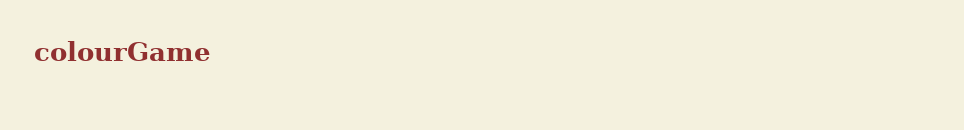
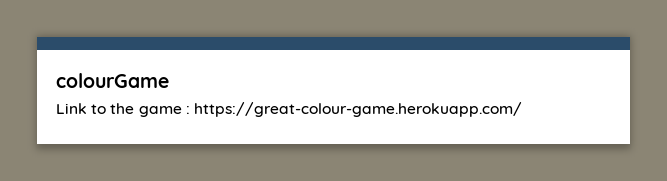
(211, 51) none -> [56,102,522,117] // Link to the game : https://great-colour-game.herokuapp.com/

